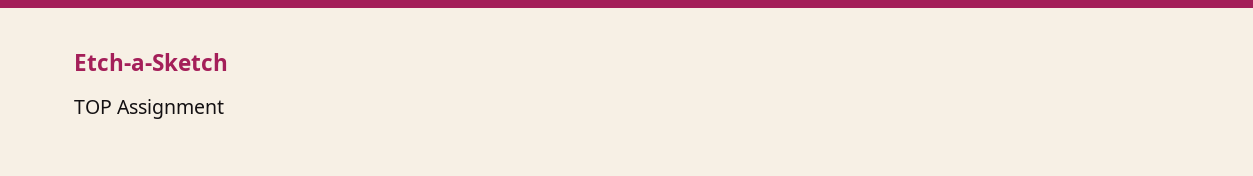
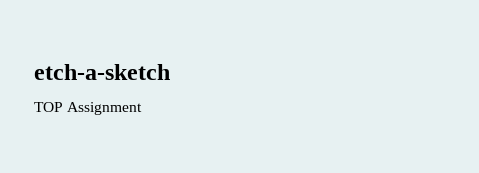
[74,53,228,71] Etch-a-Sketch -> [34,64,170,80] etch-a-sketch

